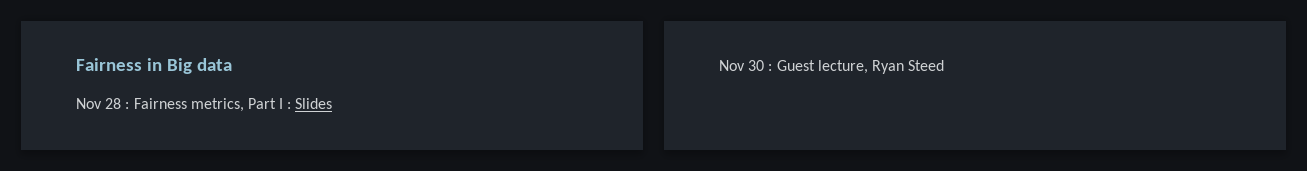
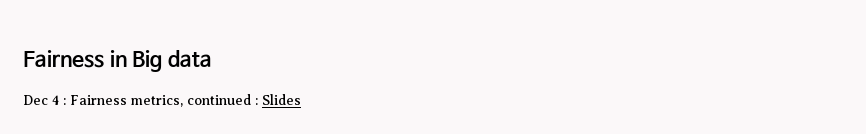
[76,98,122,109] Nov 28 -> [23,95,59,105] Dec 4
[247,98,284,109] Part I -> [187,94,251,105] continued
[719,60,945,74] // Nov 30 : Guest lecture, Ryan Steed -> (301, 99) none

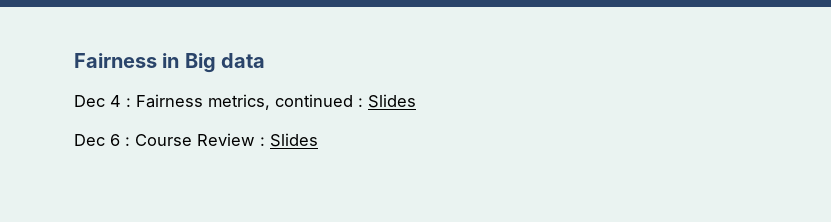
(301, 99) none -> [74,133,318,147] // Dec 6 : Course Review : Slides

